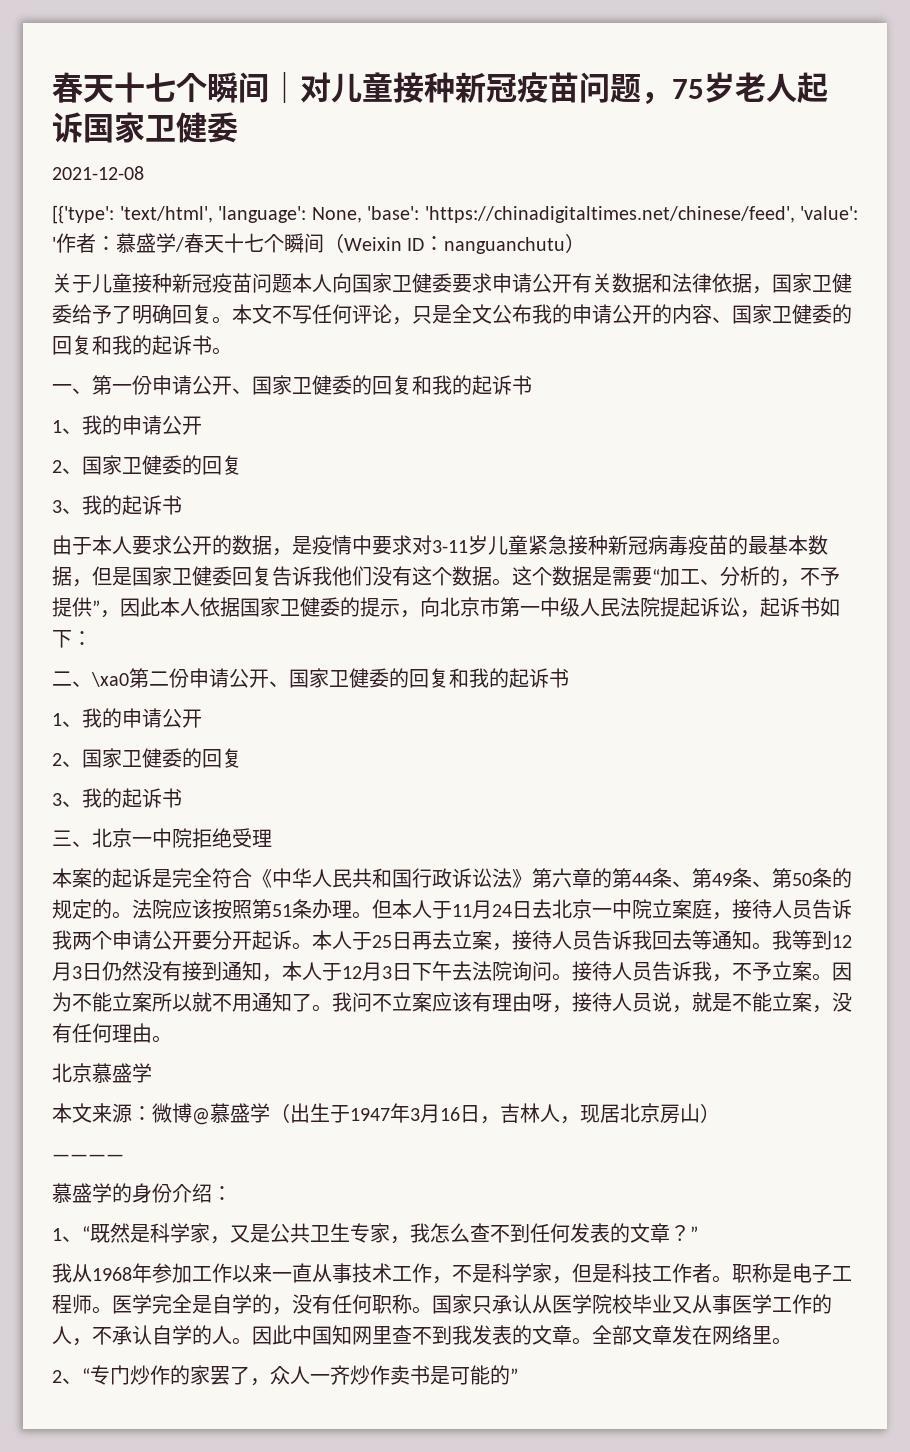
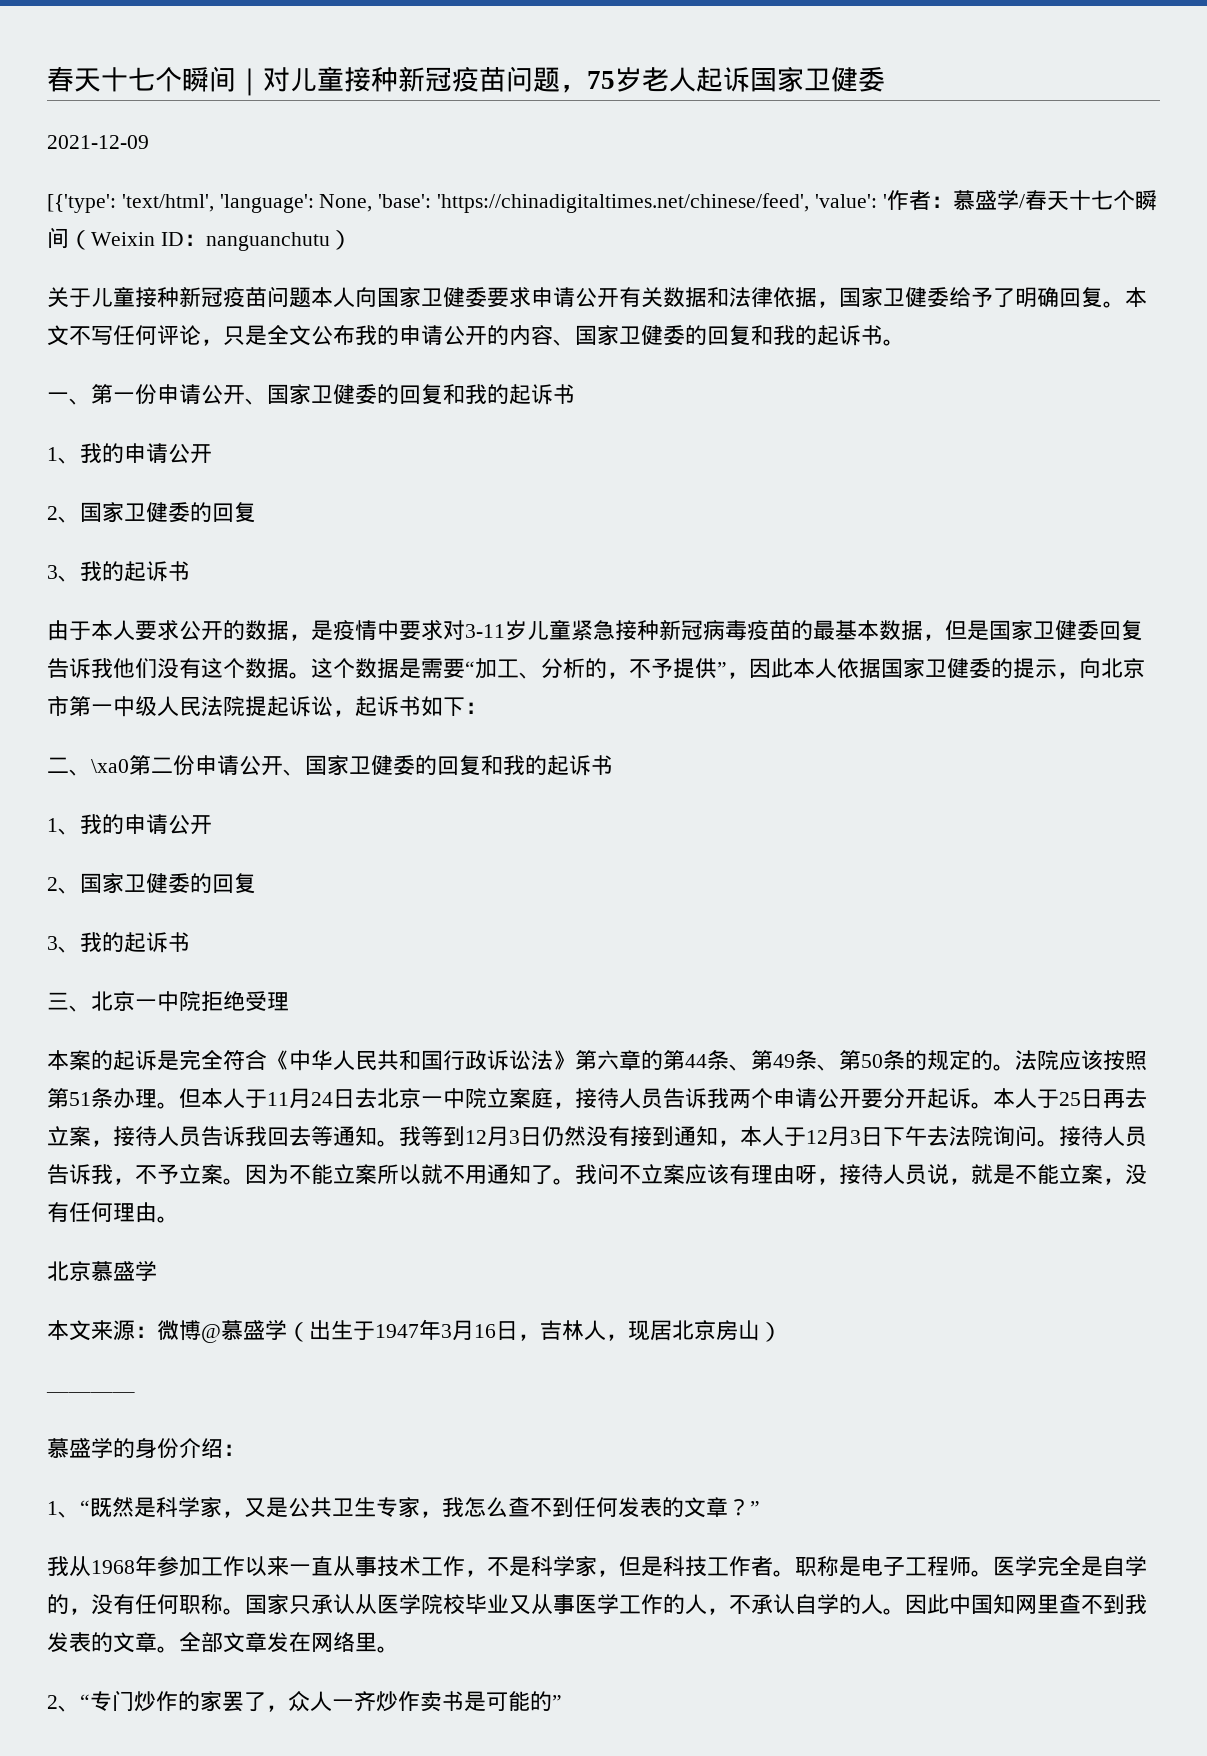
[52,166,144,180] 2021-12-08 -> [47,135,149,149] 2021-12-09

